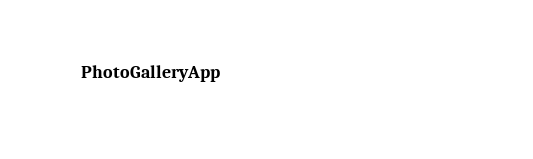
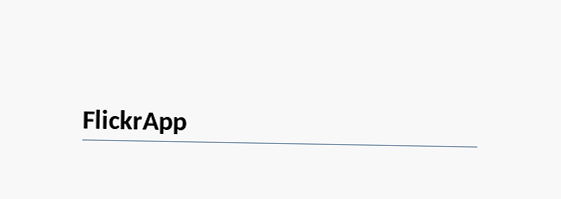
[81,65,220,82] PhotoGalleryApp -> [82,109,187,135] FlickrApp

